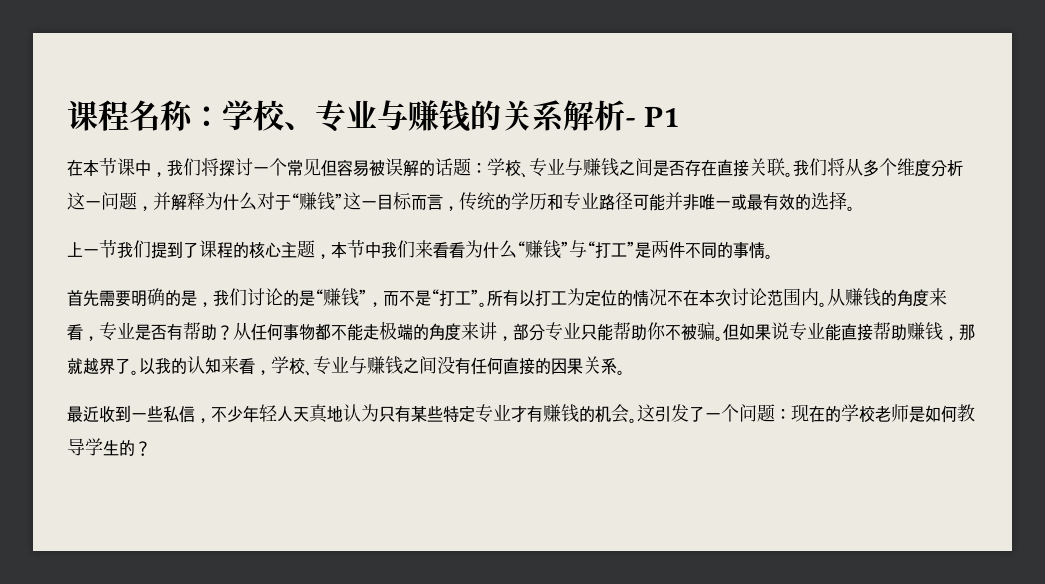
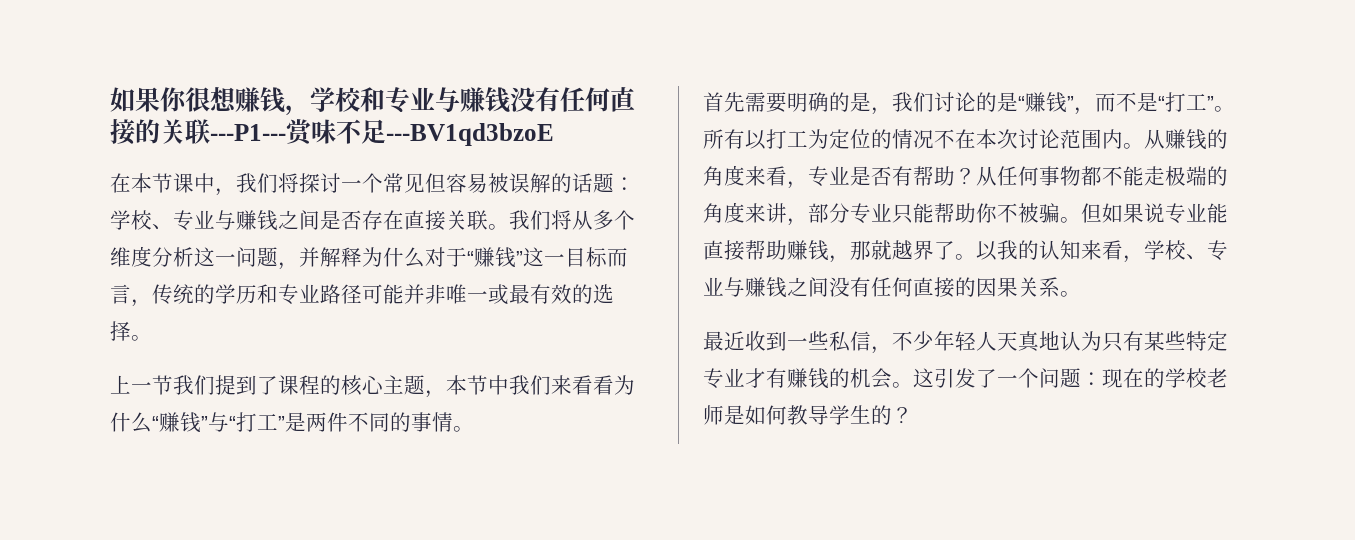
[67,100,680,132] 课程名称：学校、专业与赚钱的关系解析- P1 -> [110,87,635,116] [110,119,554,146] 如果你很想赚钱，学校和专业与赚钱没有任何直接的关联---P1---赏味不足---BV1qd3bzoE

